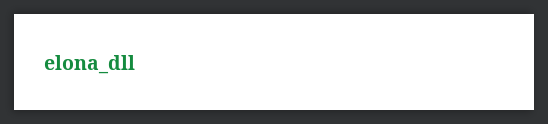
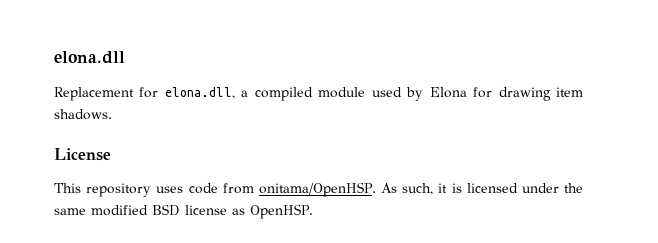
[44,55,135,74] elona_dll -> [54,51,125,64] [54,87,583,101] [54,109,112,120] [54,148,111,161] [54,182,583,197] [54,204,313,219] elona.dll // Replacement for elona.dll, a compiled module used by Elona for drawing item shadows. // License // This repository uses code from onitama/OpenHSP. As such, it is licensed under the same modified BSD license as OpenHSP.

